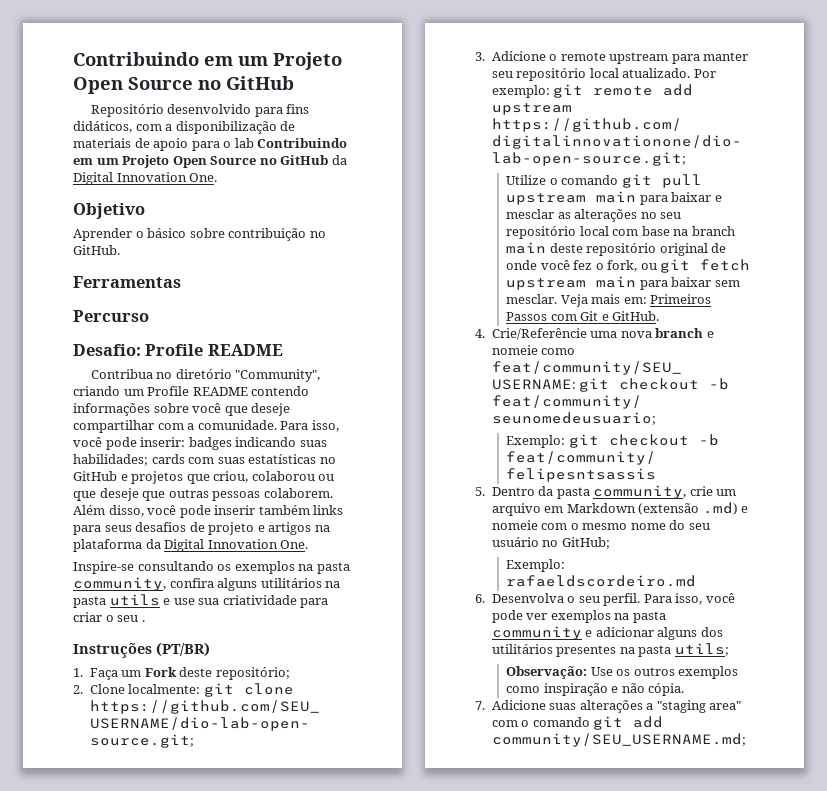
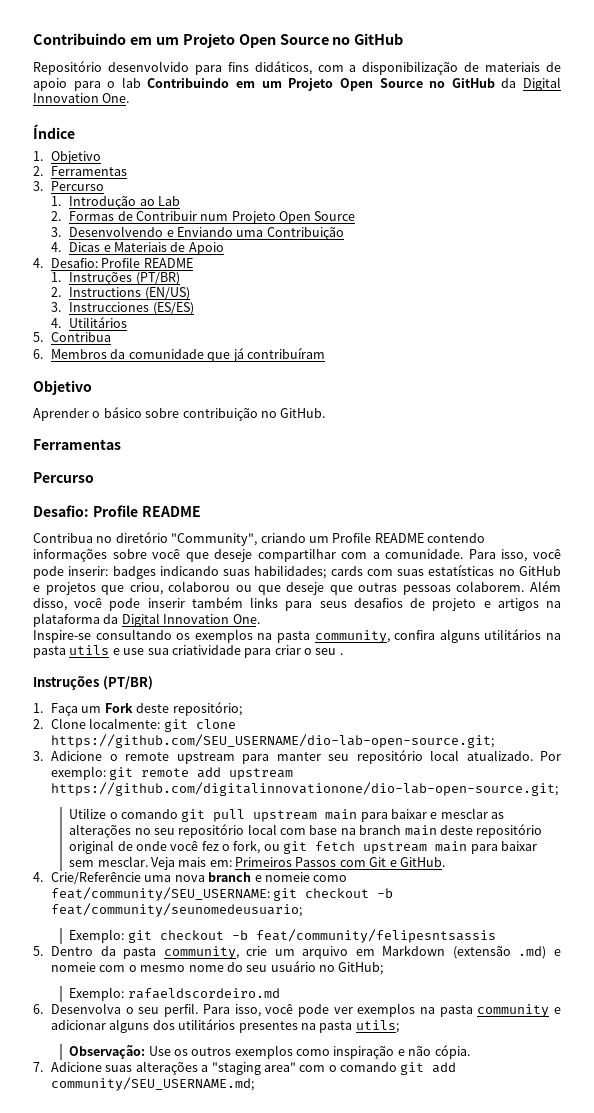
(218, 177) none -> [33,124,75,139] [33,151,102,164] [33,166,128,176] [33,181,105,191] [51,196,180,209] [51,211,356,224] [51,226,344,240] [51,242,224,255] [33,257,193,268] [51,272,180,285] [51,287,190,300] [51,302,194,315] [51,317,128,328] [33,332,112,342] [33,347,325,362] // Índice // 1. Objetivo // 2. Ferramentas // 3. Percurso // 1. Introdução ao Lab // 2. Formas de Contribuir num Projeto Open Source // 3. Desenvolvendo e Enviando uma Contribuição // 4. Dicas e Materiais de Apoio // 4. Desafio: Profile README // 1. Instruções (PT/BR) // 2. Instructions (EN/US) // 3. Instrucciones (ES/ES) // 4. Utilitários // 5. Contribua // 6. Membros da comunidade que já contribuíram

